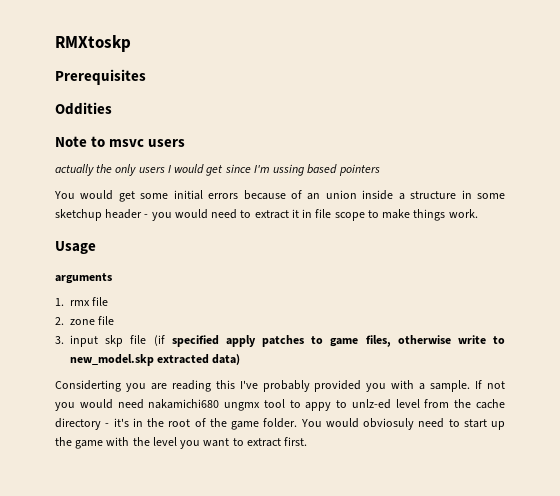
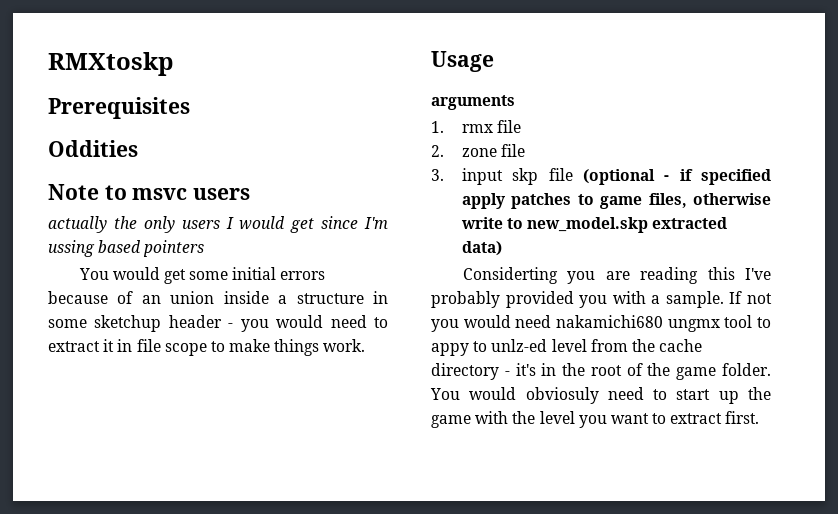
[153,335,165,346] (if -> [582,169,693,185] (optional - if

